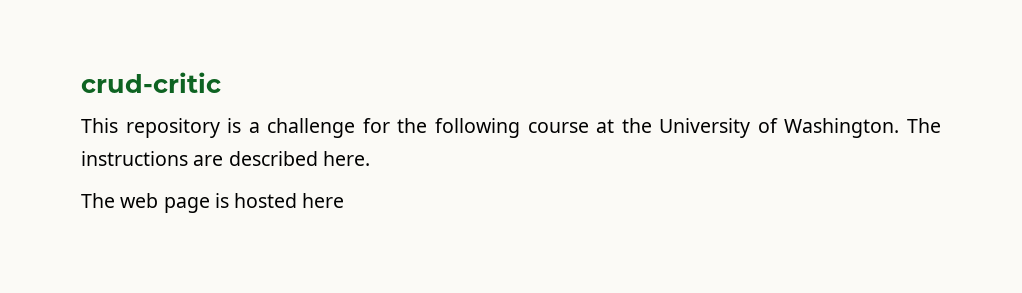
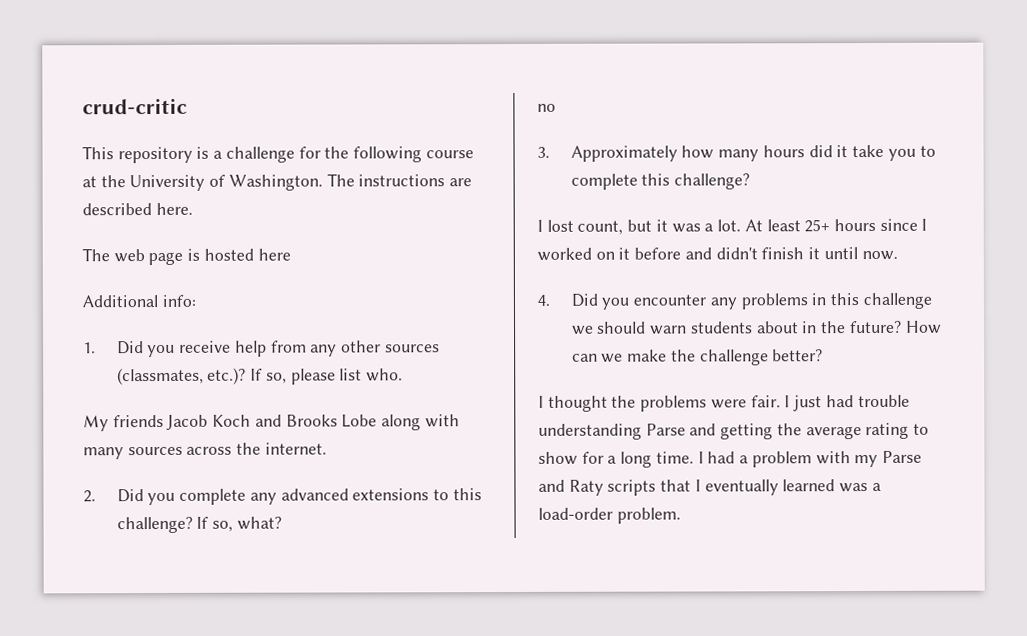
(345, 200) none -> [82,294,196,308] [83,340,440,358] [116,367,404,386] [83,414,460,432] [83,442,327,460] [83,488,482,506] [116,516,282,534] [537,103,556,112] [537,144,936,162] [570,173,751,190] [537,218,928,235] [537,247,898,261] [537,292,932,310] [571,320,942,335] [571,349,824,366] [538,394,910,412] [538,422,930,440] [538,450,922,468] [538,479,882,496] [538,507,681,524] // Additional info: // 1. Did you receive help from any other sources (classmates, etc.)? If so, please list who. // My friends Jacob Koch and Brooks Lobe along with many sources across the internet. // 2. Did you complete any advanced extensions to this challenge? If so, what? // no // 3. Approximately how many hours did it take you to complete this challenge? // I lost count, but it was a lot. At least 25+ hours since I worked on it before and didn't finish it until now. // 4. Did you encounter any problems in this challenge we should warn students about in the future? How can we make the challenge better? // I thought the problems were fair. I just had trouble understanding Parse and getting the average rating to show for a long time. I had a problem with my Parse and Raty scripts that I eventually learned was a load-order problem.

